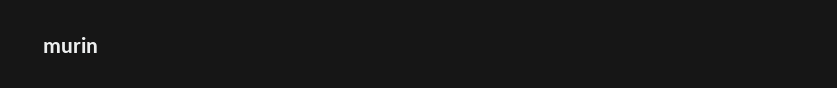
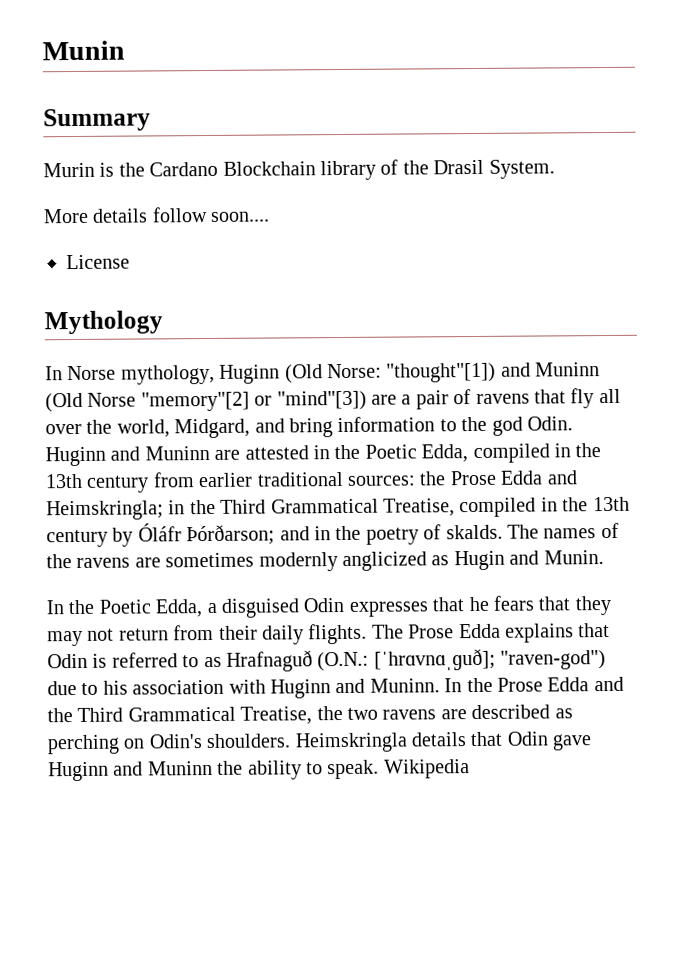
[43,37,98,53] murin -> [42,40,125,61] [43,108,151,132] [43,159,555,181] [43,207,271,224] [66,254,130,270] [44,310,163,335] [45,362,601,385] [45,388,621,413] [45,416,573,439] [45,443,602,467] [45,470,578,493] [46,496,630,521] [46,522,619,548] [46,550,604,572] [46,595,612,618] [47,622,611,647] [47,648,607,672] [47,676,624,699] [47,704,573,725] [47,731,593,755] [48,759,470,782] Munin // Summary // Murin is the Cardano Blockchain library of the Drasil System. // More details follow soon.... // License // Mythology // In Norse mythology, Huginn (Old Norse: "thought"[1]) and Muninn (Old Norse "memory"[2] or "mind"[3]) are a pair of ravens that fly all over the world, Midgard, and bring information to the god Odin. Huginn and Muninn are attested in the Poetic Edda, compiled in the 13th century from earlier traditional sources: the Prose Edda and Heimskringla; in the Third Grammatical Treatise, compiled in the 13th century by Óláfr Þórðarson; and in the poetry of skalds. The names of the ravens are sometimes modernly anglicized as Hugin and Munin. // In the Poetic Edda, a disguised Odin expresses that he fears that they may not return from their daily flights. The Prose Edda explains that Odin is referred to as Hrafnaguð (O.N.: [ˈhrɑvnɑˌɡuð]; "raven-god") due to his association with Huginn and Muninn. In the Prose Edda and the Third Grammatical Treatise, the two ravens are described as perching on Odin's shoulders. Heimskringla details that Odin gave Huginn and Muninn the ability to speak. Wikipedia

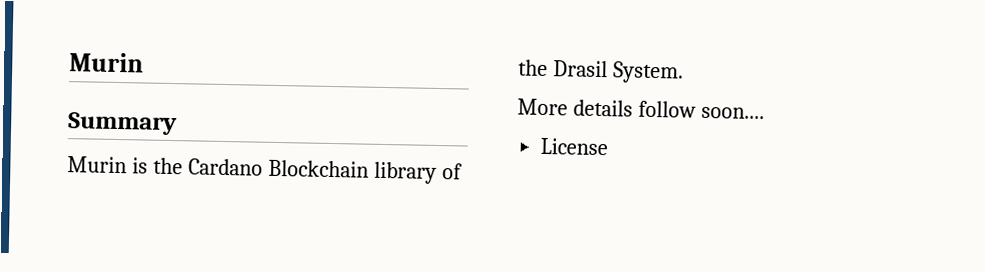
[42,40,125,61] Munin -> [69,52,144,73] Murin
[44,310,163,335] [45,362,601,385] [45,388,621,413] [45,416,573,439] [45,443,602,467] [45,470,578,493] [46,496,630,521] [46,522,619,548] [46,550,604,572] [46,595,612,618] [47,622,611,647] [47,648,607,672] [47,676,624,699] [47,704,573,725] [47,731,593,755] [48,759,470,782] // Mythology // In Norse mythology, Huginn (Old Norse: "thought"[1]) and Muninn (Old Norse "memory"[2] or "mind"[3]) are a pair of ravens that fly all over the world, Midgard, and bring information to the god Odin. Huginn and Muninn are attested in the Poetic Edda, compiled in the 13th century from earlier traditional sources: the Prose Edda and Heimskringla; in the Third Grammatical Treatise, compiled in the 13th century by Óláfr Þórðarson; and in the poetry of skalds. The names of the ravens are sometimes modernly anglicized as Hugin and Munin. // In the Poetic Edda, a disguised Odin expresses that he fears that they may not return from their daily flights. The Prose Edda explains that Odin is referred to as Hrafnaguð (O.N.: [ˈhrɑvnɑˌɡuð]; "raven-god") due to his association with Huginn and Muninn. In the Prose Edda and the Third Grammatical Treatise, the two ravens are described as perching on Odin's shoulders. Heimskringla details that Odin gave Huginn and Muninn the ability to speak. Wikipedia -> (609, 146) none

